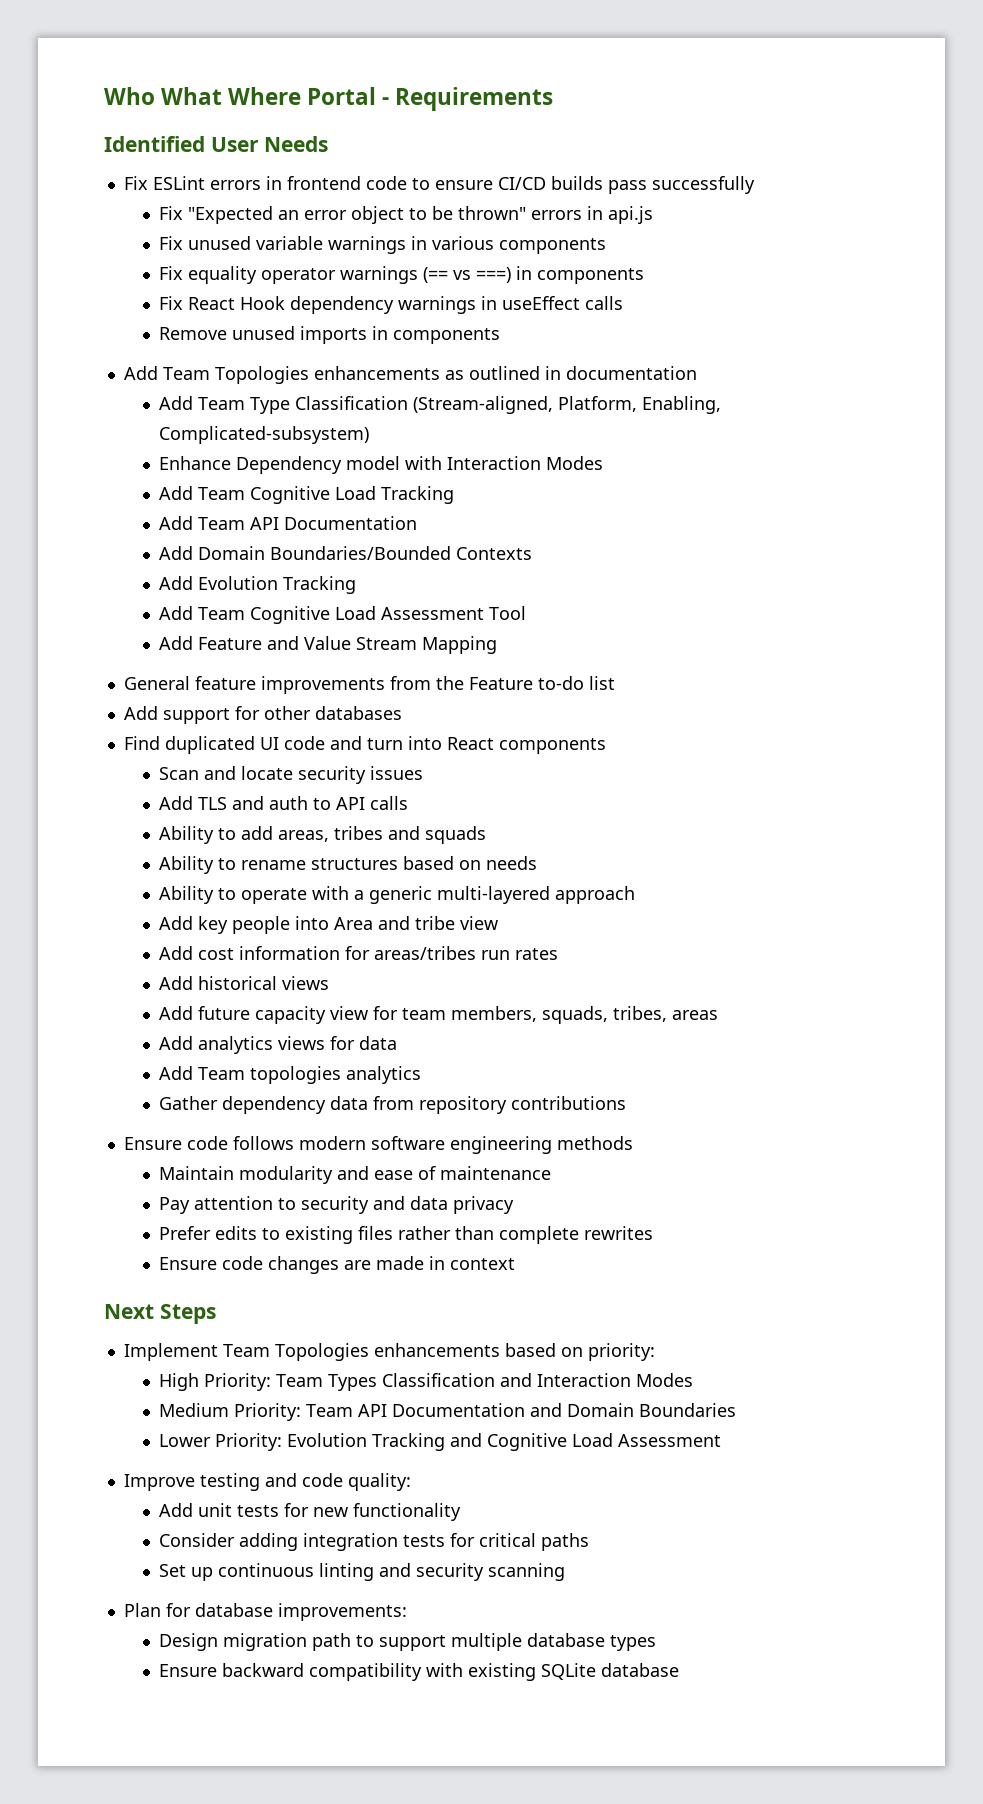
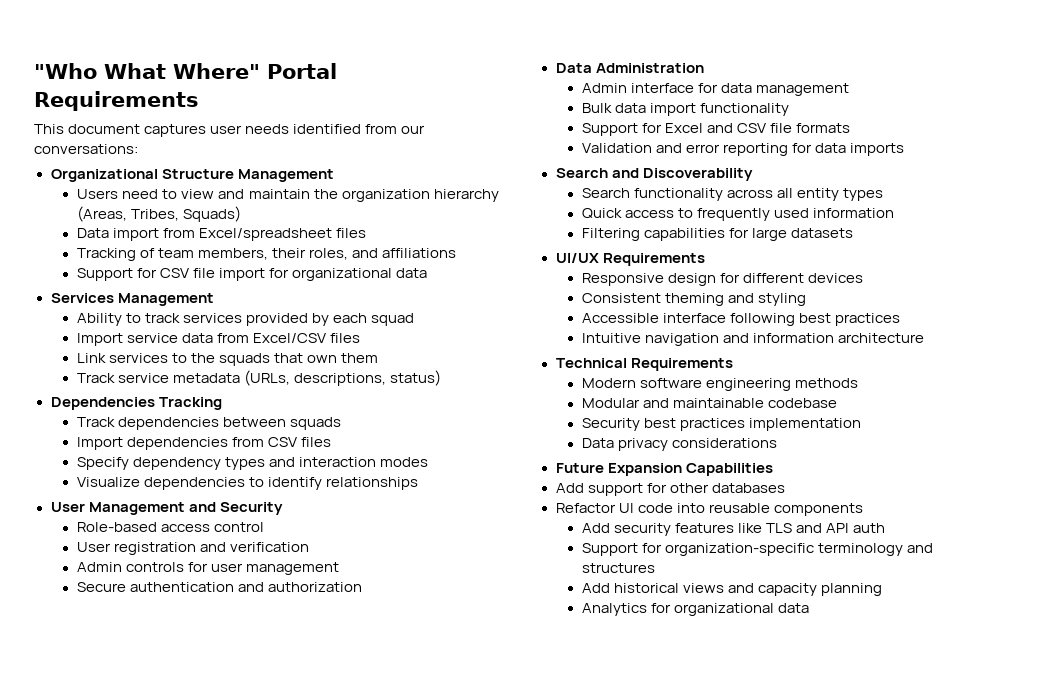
[104,87,554,111] [104,136,329,152] [123,176,755,194] [159,206,654,224] [159,236,607,254] [159,266,645,284] [159,296,624,314] [159,326,501,344] [123,366,697,384] [159,396,722,414] [159,426,370,444] [159,456,604,474] [159,486,455,504] [159,516,418,530] [159,546,533,560] [159,576,357,594] [159,606,527,624] [159,636,498,654] [123,676,615,694] Who What Where Portal - Requirements // Identified User Needs // Fix ESLint errors in frontend code to ensure CI/CD builds pass successfully // Fix "Expected an error object to be thrown" errors in api.js // Fix unused variable warnings in various components // Fix equality operator warnings (== vs ===) in components // Fix React Hook dependency warnings in useEffect calls // Remove unused imports in components // Add Team Topologies enhancements as outlined in documentation // Add Team Type Classification (Stream-aligned, Platform, Enabling, Complicated-subsystem) // Enhance Dependency model with Interaction Modes // Add Team Cognitive Load Tracking // Add Team API Documentation // Add Domain Boundaries/Bounded Contexts // Add Evolution Tracking // Add Team Cognitive Load Assessment Tool // Add Feature and Value Stream Mapping // General feature improvements from the Feature to-do list -> [34,63,337,79] [34,91,199,111] [34,124,426,137] [34,144,138,154] [50,169,334,182] [76,189,499,202] [76,206,242,222] [76,228,367,241] [76,248,457,261] [76,268,428,281] [50,293,214,306] [76,313,415,326] [76,333,361,346] [76,353,379,366] [76,370,442,386] [50,397,222,410] [76,417,342,430] [76,437,332,450] [76,457,429,470] [76,477,419,490] [50,502,283,515] [76,522,265,532] [76,542,310,555] [76,562,340,575] [76,582,363,592] [555,63,704,73] [581,83,850,96] [581,103,790,116] [581,123,851,136] [581,143,905,156] [555,168,753,181] [581,188,884,201] [581,208,895,221] [581,228,854,241] [555,253,705,266] [581,273,864,286] [581,293,807,306] [581,313,901,326] [581,333,925,346] [555,358,733,371] [581,378,859,391] [581,398,838,408] [581,418,862,431] [581,438,778,451] [555,463,773,476] "Who What Where" Portal Requirements // This document captures user needs identified from our conversations: // Organizational Structure Management // Users need to view and maintain the organization hierarchy (Areas, Tribes, Squads) // Data import from Excel/spreadsheet files // Tracking of team members, their roles, and affiliations // Support for CSV file import for organizational data // Services Management // Ability to track services provided by each squad // Import service data from Excel/CSV files // Link services to the squads that own them // Track service metadata (URLs, descriptions, status) // Dependencies Tracking // Track dependencies between squads // Import dependencies from CSV files // Specify dependency types and interaction modes // Visualize dependencies to identify relationships // User Management and Security // Role-based access control // User registration and verification // Admin controls for user management // Secure authentication and authorization // Data Administration // Admin interface for data management // Bulk data import functionality // Support for Excel and CSV file formats // Validation and error reporting for data imports // Search and Discoverability // Search functionality across all entity types // Quick access to frequently used information // Filtering capabilities for large datasets // UI/UX Requirements // Responsive design for different devices // Consistent theming and styling // Accessible interface following best practices // Intuitive navigation and information architecture // Technical Requirements // Modern software engineering methods // Modular and maintainable codebase // Security best practices implementation // Data privacy considerations // Future Expansion Capabilities
[123,736,606,754] [159,766,424,784] [159,796,194,810] Find duplicated UI code and turn into React components // Scan and locate security issues // Add -> [555,503,863,516] [581,523,763,536] Refactor UI code into reusable components // Add security features like
(265, 803) none -> [826,523,850,533] API
[313,796,409,810] [159,826,487,844] [159,856,538,874] [159,886,636,904] [159,916,499,934] [159,946,559,960] [159,976,330,990] [159,1006,719,1024] [159,1036,398,1054] [159,1066,422,1084] [159,1096,627,1114] [123,1136,633,1154] [159,1166,552,1184] [159,1196,515,1214] [159,1226,654,1244] [159,1256,516,1274] [104,1304,216,1324] [123,1343,655,1361] [159,1373,694,1391] [159,1403,737,1421] [159,1433,722,1451] [123,1473,411,1491] [159,1503,462,1521] [159,1533,590,1551] [159,1563,566,1581] [123,1603,407,1621] [159,1633,657,1651] [159,1663,680,1681] to API calls // Ability to add areas, tribes and squads // Ability to rename structures based on needs // Ability to operate with a generic multi-layered approach // Add key people into Area and tribe view // Add cost information for areas/tribes run rates // Add historical views // Add future capacity view for team members, squads, tribes, areas // Add analytics views for data // Add Team topologies analytics // Gather dependency data from repository contributions // Ensure code follows modern software engineering methods // Maintain modularity and ease of maintenance // Pay attention to security and data privacy // Prefer edits to existing files rather than complete rewrites // Ensure code changes are made in context // Next Steps // Implement Team Topologies enhancements based on priority: // High Priority: Team Types Classification and Interaction Modes // Medium Priority: Team API Documentation and Domain Boundaries // Lower Priority: Evolution Tracking and Cognitive Load Assessment // Improve testing and code quality: // Add unit tests for new functionality // Consider adding integration tests for critical paths // Set up continuous linting and security scanning // Plan for database improvements: // Design migration path to support multiple database types // Ensure backward compatibility with existing SQLite database -> [581,543,934,556] [581,563,655,573] [581,583,883,596] [581,603,810,616] // Support for organization-specific terminology and structures // Add historical views and capacity planning // Analytics for organizational data

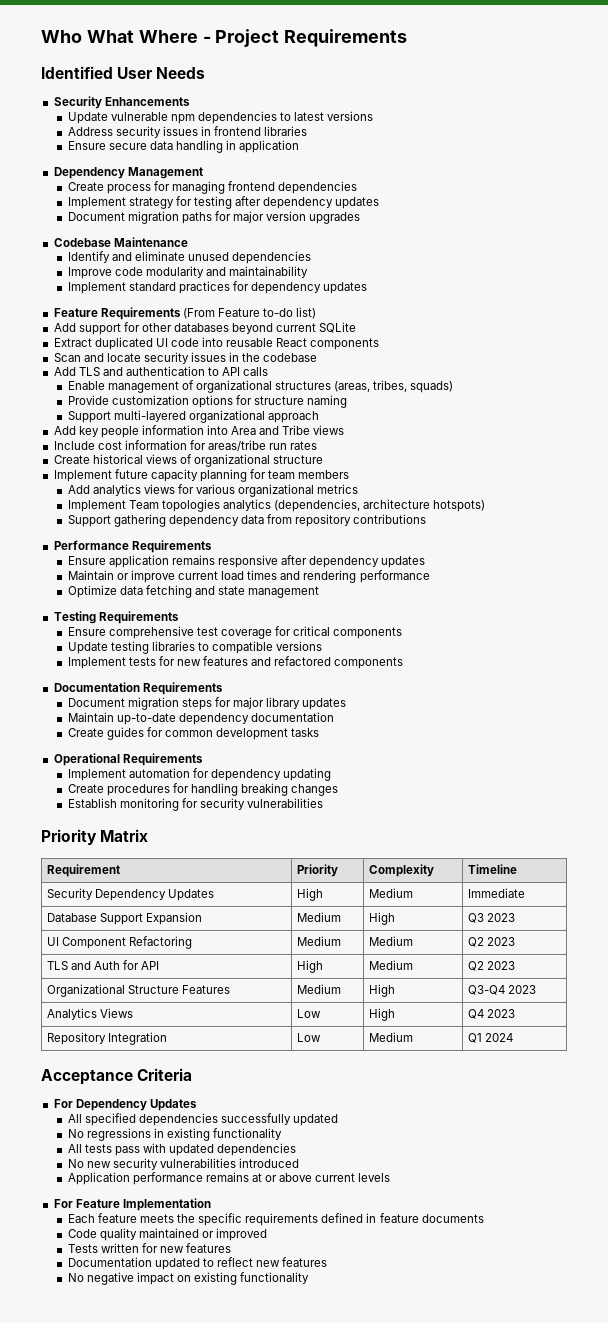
[34,63,337,79] [34,91,199,111] [34,124,426,137] [34,144,138,154] [50,169,334,182] [76,189,499,202] [76,206,242,222] [76,228,367,241] [76,248,457,261] [76,268,428,281] [50,293,214,306] [76,313,415,326] [76,333,361,346] [76,353,379,366] [76,370,442,386] [50,397,222,410] [76,417,342,430] [76,437,332,450] [76,457,429,470] [76,477,419,490] [50,502,283,515] [76,522,265,532] [76,542,310,555] [76,562,340,575] [76,582,363,592] [555,63,704,73] [581,83,850,96] [581,103,790,116] [581,123,851,136] [581,143,905,156] [555,168,753,181] [581,188,884,201] [581,208,895,221] [581,228,854,241] [555,253,705,266] [581,273,864,286] [581,293,807,306] [581,313,901,326] [581,333,925,346] [555,358,733,371] [581,378,859,391] [581,398,838,408] [581,418,862,431] [581,438,778,451] [555,463,773,476] "Who What Where" Portal Requirements // This document captures user needs identified from our conversations: // Organizational Structure Management // Users need to view and maintain the organization hierarchy (Areas, Tribes, Squads) // Data import from Excel/spreadsheet files // Tracking of team members, their roles, and affiliations // Support for CSV file import for organizational data // Services Management // Ability to track services provided by each squad // Import service data from Excel/CSV files // Link services to the squads that own them // Track service metadata (URLs, descriptions, status) // Dependencies Tracking // Track dependencies between squads // Import dependencies from CSV files // Specify dependency types and interaction modes // Visualize dependencies to identify relationships // User Management and Security // Role-based access control // User registration and verification // Admin controls for user management // Secure authentication and authorization // Data Administration // Admin interface for data management // Bulk data import functionality // Support for Excel and CSV file formats // Validation and error reporting for data imports // Search and Discoverability // Search functionality across all entity types // Quick access to frequently used information // Filtering capabilities for large datasets // UI/UX Requirements // Responsive design for different devices // Consistent theming and styling // Accessible interface following best practices // Intuitive navigation and information architecture // Technical Requirements // Modern software engineering methods // Modular and maintainable codebase // Security best practices implementation // Data privacy considerations // Future Expansion Capabilities -> [41,29,408,47] [41,66,206,79] [53,96,190,109] [67,111,374,124] [67,126,308,138] [67,140,300,153] [53,167,203,179] [67,181,358,194] [67,196,380,209] [67,211,361,224] [53,237,188,247] [67,251,312,264] [67,266,309,279] [67,281,368,294] [53,307,317,320] Who What Where - Project Requirements // Identified User Needs // Security Enhancements // Update vulnerable npm dependencies to latest versions // Address security issues in frontend libraries // Ensure secure data handling in application // Dependency Management // Create process for managing frontend dependencies // Implement strategy for testing after dependency updates // Document migration paths for major version upgrades // Codebase Maintenance // Identify and eliminate unused dependencies // Improve code modularity and maintainability // Implement standard practices for dependency updates // Feature Requirements (From Feature to-do list)
[555,503,616,513] // Refactor -> [232,322,357,334] [53,337,153,350] beyond current SQLite // Extract duplicated
[773,503,863,516] [581,523,886,536] [581,543,934,556] [581,563,655,573] [581,583,883,596] [581,603,810,616] components // Add security features like TLS and API auth // Support for organization-specific terminology and structures // Add historical views and capacity planning // Analytics for organizational data -> [276,338,380,350] [53,352,318,364] [53,366,269,376] [67,380,454,393] [67,395,348,408] [67,410,320,423] [53,425,345,438] [53,440,318,452] [53,454,324,467] [53,469,350,482] [67,484,359,497] [67,499,486,512] [67,514,427,527] [53,540,212,553] [67,555,426,568] [67,570,430,583] [67,585,320,598] [53,611,179,624] [67,626,403,639] [67,641,323,654] [67,656,404,669] [53,682,223,695] [67,697,347,710] [67,712,335,725] [67,727,320,740] [53,753,203,766] [67,768,332,781] [67,783,339,796] [67,798,324,811] [41,829,149,845] [46,864,120,877] [296,864,338,877] [368,864,434,877] [467,864,517,874] [46,888,215,901] [296,888,323,901] [368,888,413,898] [467,888,525,898] [46,912,203,925] [296,912,341,922] [368,912,395,925] [467,913,516,923] [46,936,193,949] [296,936,341,946] [368,936,413,946] [467,937,516,947] [46,960,160,970] [296,960,323,973] [368,960,413,970] [467,961,516,971] [46,984,231,997] [296,984,341,994] [368,984,395,997] [467,985,537,995] [46,1008,134,1020] [296,1009,321,1018] [368,1008,395,1021] [467,1009,516,1019] [46,1032,168,1045] [296,1033,321,1042] [368,1032,413,1042] [467,1033,514,1043] [41,1068,193,1085] [53,1099,197,1111] [67,1113,339,1126] [67,1128,283,1141] [67,1143,297,1156] [67,1158,300,1170] [67,1172,391,1185] [53,1198,211,1211] [67,1213,484,1226] [67,1228,268,1241] [67,1243,232,1253] [67,1257,328,1270] [67,1272,310,1285] React components // Scan and locate security issues in the codebase // Add TLS and authentication to API calls // Enable management of organizational structures (areas, tribes, squads) // Provide customization options for structure naming // Support multi-layered organizational approach // Add key people information into Area and Tribe views // Include cost information for areas/tribe run rates // Create historical views of organizational structure // Implement future capacity planning for team members // Add analytics views for various organizational metrics // Implement Team topologies analytics (dependencies, architecture hotspots) // Support gathering dependency data from repository contributions // Performance Requirements // Ensure application remains responsive after dependency updates // Maintain or improve current load times and rendering performance // Optimize data fetching and state management // Testing Requirements // Ensure comprehensive test coverage for critical components // Update testing libraries to compatible versions // Implement tests for new features and refactored components // Documentation Requirements // Document migration steps for major library updates // Maintain up-to-date dependency documentation // Create guides for common development tasks // Operational Requirements // Implement automation for dependency updating // Create procedures for handling breaking changes // Establish monitoring for security vulnerabilities // Priority Matrix // Requirement | Priority | Complexity | Timeline // Security Dependency Updates | High | Medium | Immediate // Database Support Expansion | Medium | High | Q3 2023 // UI Component Refactoring | Medium | Medium | Q2 2023 // TLS and Auth for API | High | Medium | Q2 2023 // Organizational Structure Features | Medium | High | Q3-Q4 2023 // Analytics Views | Low | High | Q4 2023 // Repository Integration | Low | Medium | Q1 2024 // Acceptance Criteria // For Dependency Updates // All specified dependencies successfully updated // No regressions in existing functionality // All tests pass with updated dependencies // No new security vulnerabilities introduced // Application performance remains at or above current levels // For Feature Implementation // Each feature meets the specific requirements defined in feature documents // Code quality maintained or improved // Tests written for new features // Documentation updated to reflect new features // No negative impact on existing functionality

